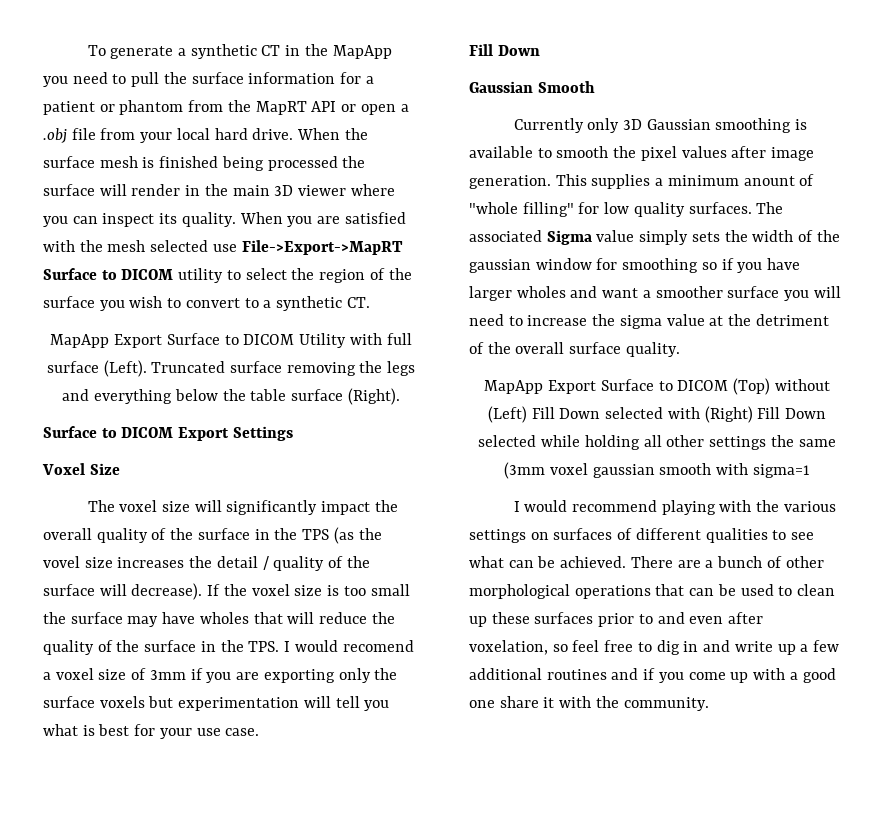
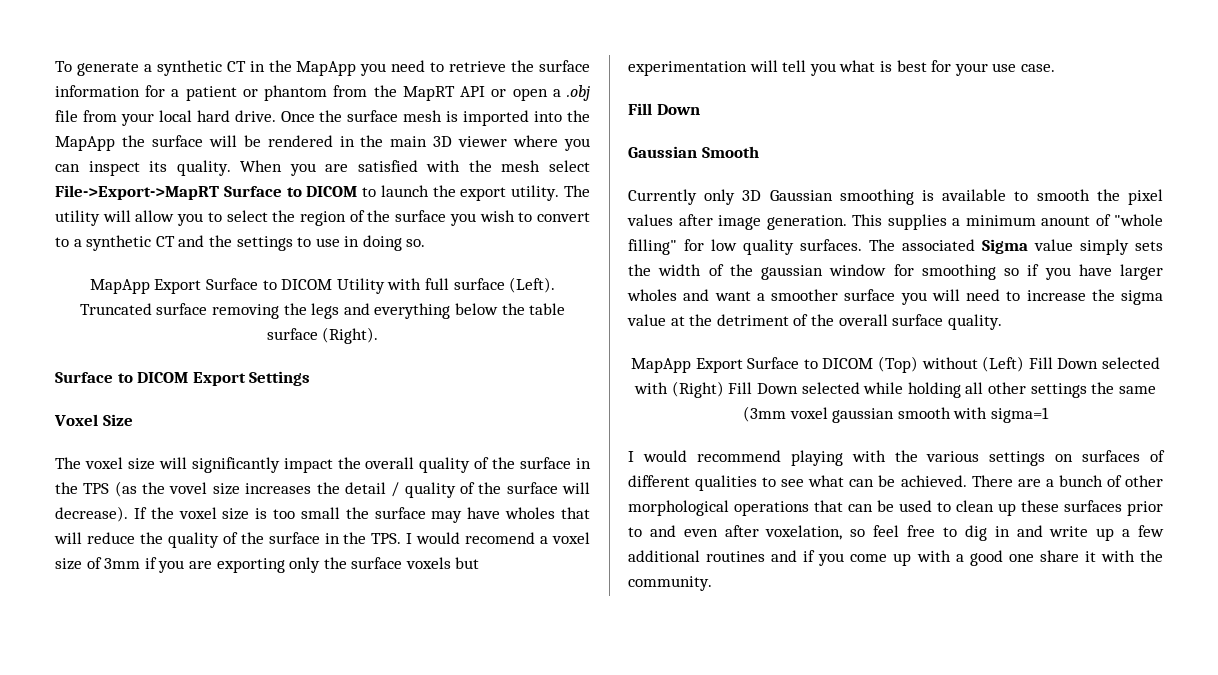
[131,72,160,87] pull -> [449,61,507,72] retrieve
[297,128,341,140] When -> [280,111,315,122] Once
[159,156,366,171] [43,184,181,196] finished being processed the surface will render -> [463,110,590,126] [55,135,333,151] imported into the MapApp the surface will be rendered
[150,240,237,252] selected use -> [549,160,590,172] select
[178,268,224,283] utility -> [362,185,590,201] [55,210,204,226] to launch the export utility. The utility will allow you
[346,297,370,308] CT. -> [155,235,426,251] CT and the settings to use in doing so.

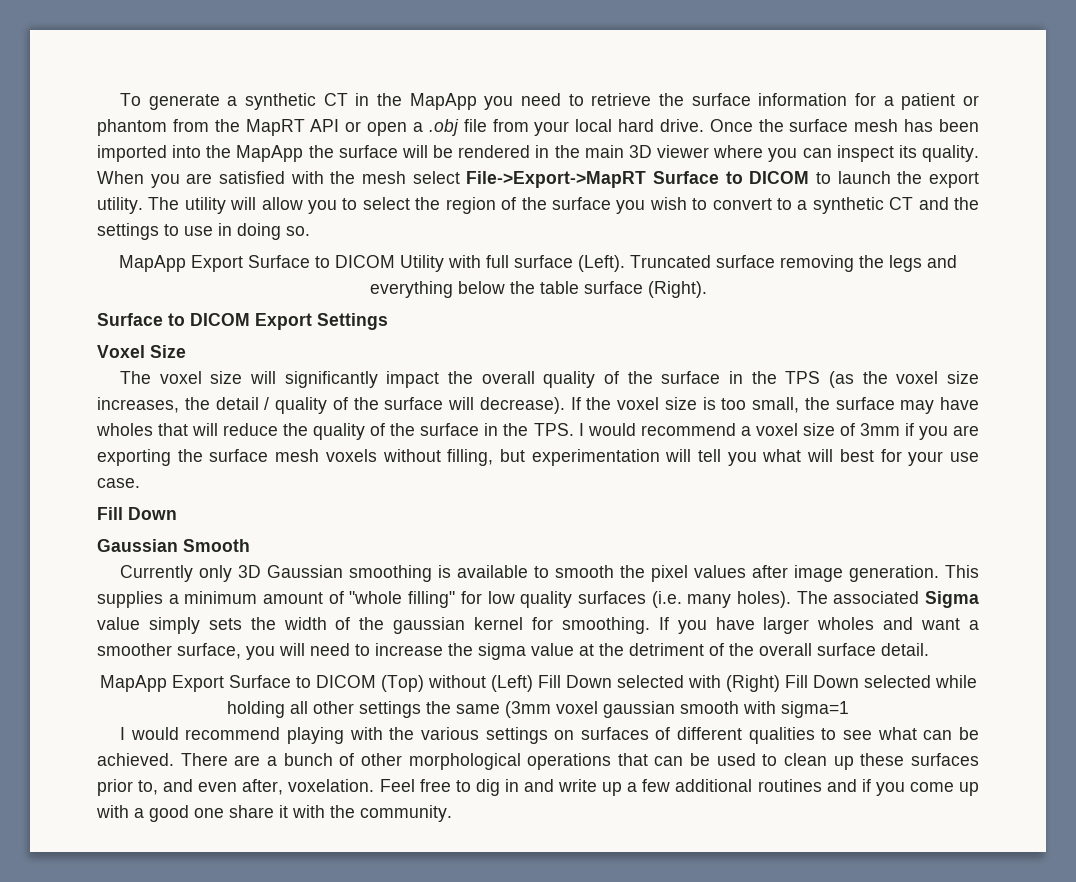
[446,111,459,122] is -> [904,119,980,132] has been
[169,482,312,495] vovel size increases -> [896,371,979,384] [97,397,179,413] voxel size increases,
[300,507,340,519] small -> [752,397,799,413] small,
[465,532,536,544] recomend -> [640,423,736,436] recommend
[289,557,451,573] only the surface voxels -> [177,449,494,466] the surface mesh voxels without filling,
[879,61,892,72] is -> [807,449,834,462] will
[1041,216,1090,226] anount -> [263,592,324,604] amount
[800,239,862,251] surfaces. -> [577,591,791,608] surfaces (i.e. many holes).
[829,264,1040,280] window for smoothing so if -> [474,617,669,634] kernel for smoothing. If
[844,289,896,301] surface -> [177,643,241,659] surface,
[947,314,1002,330] quality. -> [881,643,929,656] detail.
[628,527,642,537] to -> [138,780,159,795] to,
[724,525,900,540] after voxelation, so feel -> [242,779,415,795] after, voxelation. Feel

